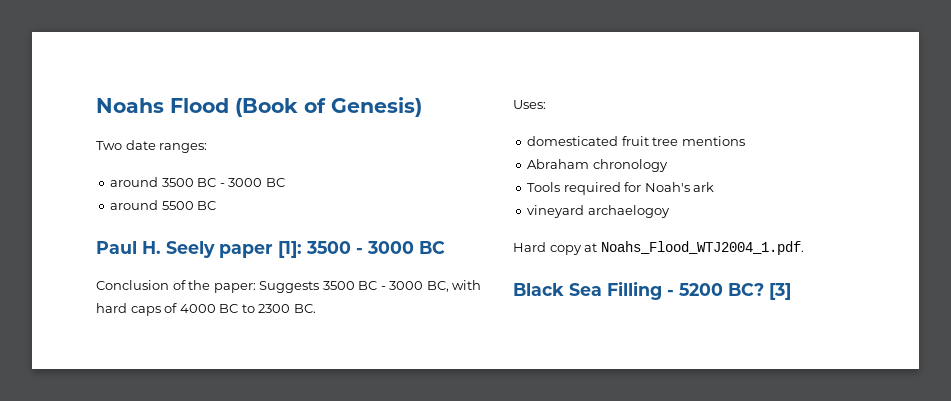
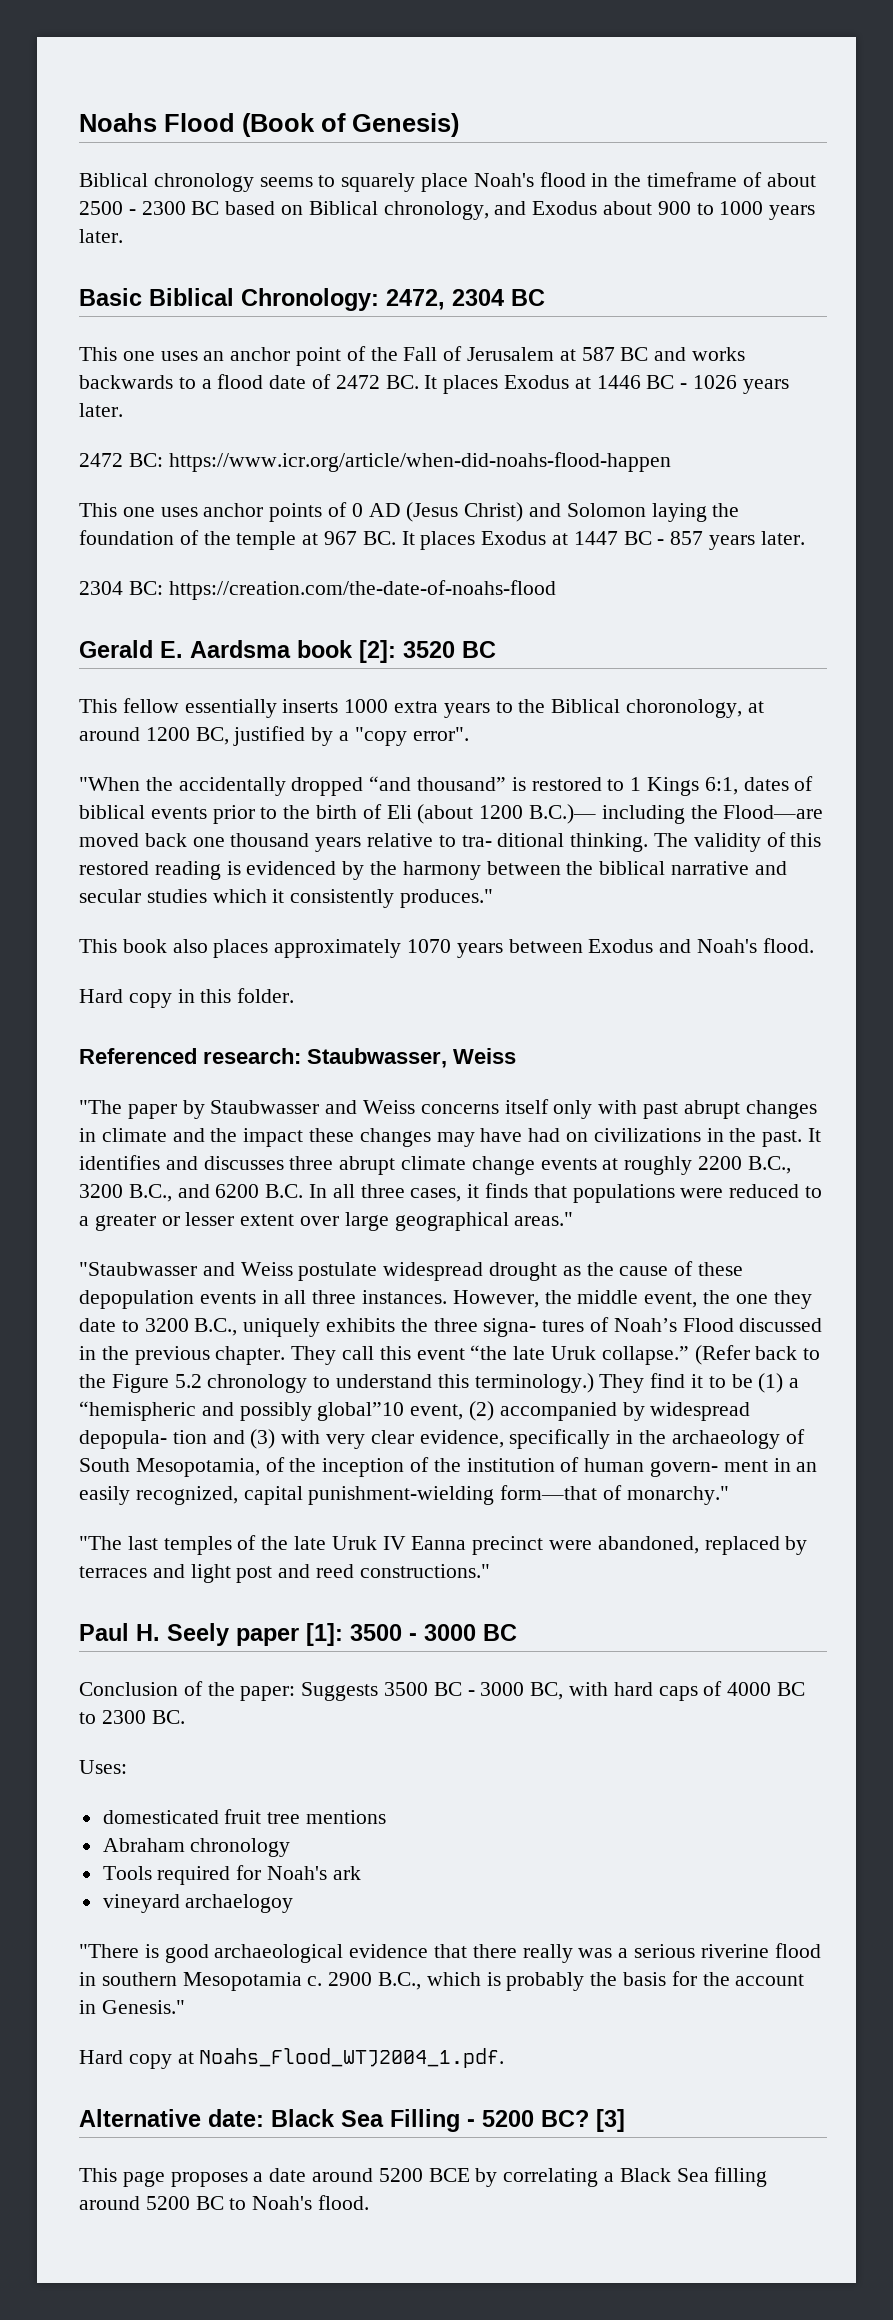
[96,140,208,153] [110,177,285,187] [110,200,217,210] Two date ranges: // around 3500 BC - 3000 BC // around 5500 BC -> [79,172,816,192] [79,201,816,220] [79,229,123,243] [79,288,545,311] [79,346,746,366] [79,374,789,394] [79,403,123,417] [79,452,671,472] [79,502,740,522] [79,530,805,550] [79,580,556,600] [79,640,496,663] [79,698,764,718] [79,726,469,746] [79,776,814,796] [79,804,824,824] [79,832,822,852] [79,861,787,880] [79,889,494,908] [79,938,814,958] [79,988,295,1008] [79,1048,516,1068] [79,1099,817,1119] [79,1128,822,1147] [79,1155,791,1175] [79,1183,823,1203] [79,1212,574,1231] [79,1261,744,1281] [79,1290,812,1309] [79,1317,823,1337] [79,1345,821,1365] [79,1373,800,1393] [79,1401,751,1421] [79,1429,805,1449] [79,1457,818,1477] [79,1485,729,1505] [79,1535,808,1555] [79,1564,490,1583] Biblical chronology seems to squarely place Noah's flood in the timeframe of about 2500 - 2300 BC based on Biblical chronology, and Exodus about 900 to 1000 years later. // Basic Biblical Chronology: 2472, 2304 BC // This one uses an anchor point of the Fall of Jerusalem at 587 BC and works backwards to a flood date of 2472 BC. It places Exodus at 1446 BC - 1026 years later. // 2472 BC: https://www.icr.org/article/when-did-noahs-flood-happen // This one uses anchor points of 0 AD (Jesus Christ) and Solomon laying the foundation of the temple at 967 BC. It places Exodus at 1447 BC - 857 years later. // 2304 BC: https://creation.com/the-date-of-noahs-flood // Gerald E. Aardsma book [2]: 3520 BC // This fellow essentially inserts 1000 extra years to the Biblical choronology, at around 1200 BC, justified by a "copy error". // "When the accidentally dropped “and thousand” is restored to 1 Kings 6:1, dates of biblical events prior to the birth of Eli (about 1200 B.C.)— including the Flood—are moved back one thousand years relative to tra- ditional thinking. The validity of this restored reading is evidenced by the harmony between the biblical narrative and secular studies which it consistently produces." // This book also places approximately 1070 years between Exodus and Noah's flood. // Hard copy in this folder. // Referenced research: Staubwasser, Weiss // "The paper by Staubwasser and Weiss concerns itself only with past abrupt changes in climate and the impact these changes may have had on civilizations in the past. It identifies and discusses three abrupt climate change events at roughly 2200 B.C., 3200 B.C., and 6200 B.C. In all three cases, it finds that populations were reduced to a greater or lesser extent over large geographical areas." // "Staubwasser and Weiss postulate widespread drought as the cause of these depopulation events in all three instances. However, the middle event, the one they date to 3200 B.C., uniquely exhibits the three signa- tures of Noah’s Flood discussed in the previous chapter. They call this event “the late Uruk collapse.” (Refer back to the Figure 5.2 chronology to understand this terminology.) They find it to be (1) a “hemispheric and possibly global”10 event, (2) accompanied by widespread depopula- tion and (3) with very clear evidence, specifically in the archaeology of South Mesopotamia, of the inception of the institution of human govern- ment in an easily recognized, capital punishment-wielding form—that of monarchy." // "The last temples of the late Uruk IV Eanna precinct were abandoned, replaced by terraces and light post and reed constructions."
(670, 211) none -> [79,1943,821,1963] [79,1971,805,1991] [79,2000,185,2014] // "There is good archaeological evidence that there really was a serious riverine flood in southern Mesopotamia c. 2900 B.C., which is probably the basis for the account in Genesis."
(804, 248) none -> [79,2109,264,2127] Alternative date:
(791, 291) none -> [79,2167,768,2187] [79,2195,370,2210] // This page proposes a date around 5200 BCE by correlating a Black Sea filling around 5200 BC to Noah's flood.

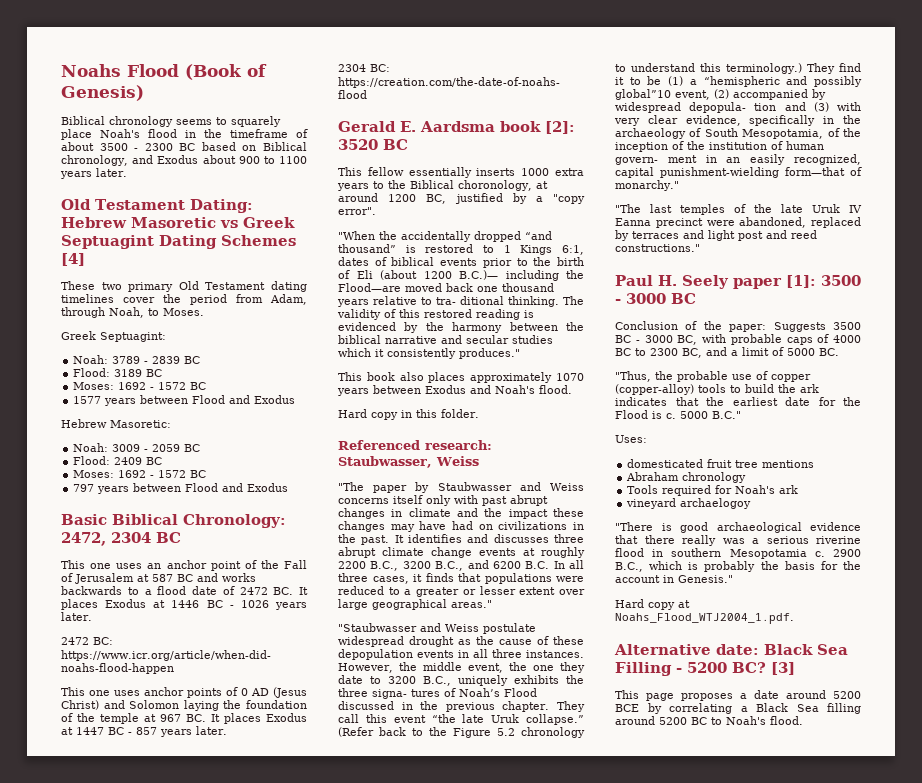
[79,201,123,215] 2500 -> [99,143,128,151] 3500
[719,201,816,220] [79,229,123,243] 1000 years later. -> [279,156,307,164] [60,168,127,179] [61,199,253,213] [61,217,295,228] [61,235,296,249] [61,253,85,266] [61,281,307,292] [61,294,307,305] [61,307,204,318] [61,331,166,342] [73,355,201,364] [73,368,163,377] [73,382,207,390] [73,395,296,406] [61,419,171,428] [73,443,201,452] [73,456,163,465] [73,470,207,478] [73,483,289,494] 1100 years later. // Old Testament Dating: Hebrew Masoretic vs Greek Septuagint Dating Schemes [4] // These two primary Old Testament dating timelines cover the period from Adam, through Noah, to Moses. // Greek Septuagint: // Noah: 3789 - 2839 BC // Flood: 3189 BC // Moses: 1692 - 1572 BC // 1577 years between Flood and Exodus // Hebrew Masoretic: // Noah: 3009 - 2059 BC // Flood: 2409 BC // Moses: 1692 - 1572 BC // 797 years between Flood and Exodus
[613,1682,653,1696] hard -> [730,334,782,345] probable
[151,1710,185,1724] BC. -> [682,347,839,358] [615,371,811,382] [615,384,819,395] [615,397,861,406] [615,410,741,419] BC, and a limit of 5000 BC. // "Thus, the probable use of copper (copper-alloy) tools to build the ark indicates that the earliest date for the Flood is c. 5000 B.C."

